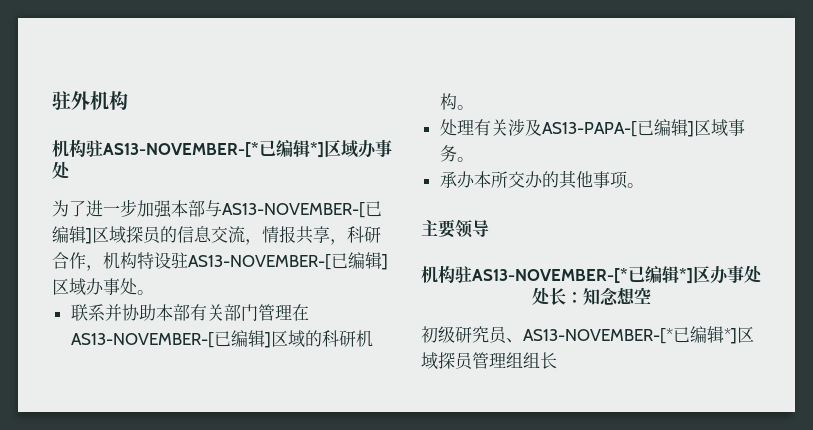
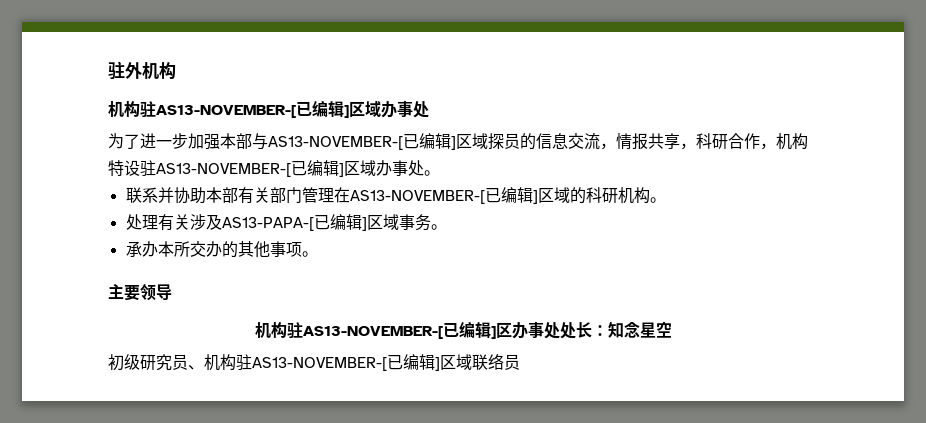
[103,140,324,158] AS13-NOVEMBER-[*已编辑*] -> [156,100,349,118] AS13-NOVEMBER-[已编辑]
[472,266,693,284] AS13-NOVEMBER-[*已编辑*] -> [302,321,496,339] AS13-NOVEMBER-[已编辑]
[616,287,635,305] 想 -> [639,322,656,338] 星
[523,326,754,344] [421,352,557,370] AS13-NOVEMBER-[*已编辑*]区域探员管理组组长 -> [204,353,520,371] 机构驻AS13-NOVEMBER-[已编辑]区域联络员

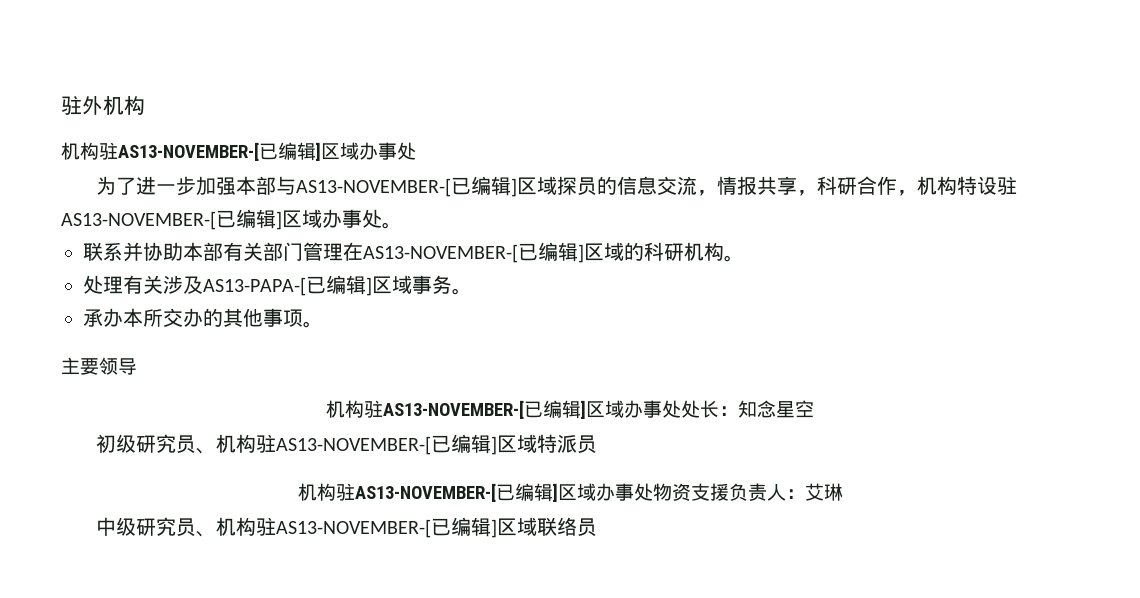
(512, 330) none -> [605,400,624,418] 域
(472, 362) none -> [537,434,598,454] [297,483,843,502] [96,517,538,538] 特派员 // 机构驻AS13-NOVEMBER-[已编辑]区域办事处物资支援负责人：艾琳 // 中级研究员、机构驻AS13-NOVEMBER-[已编辑]区域

